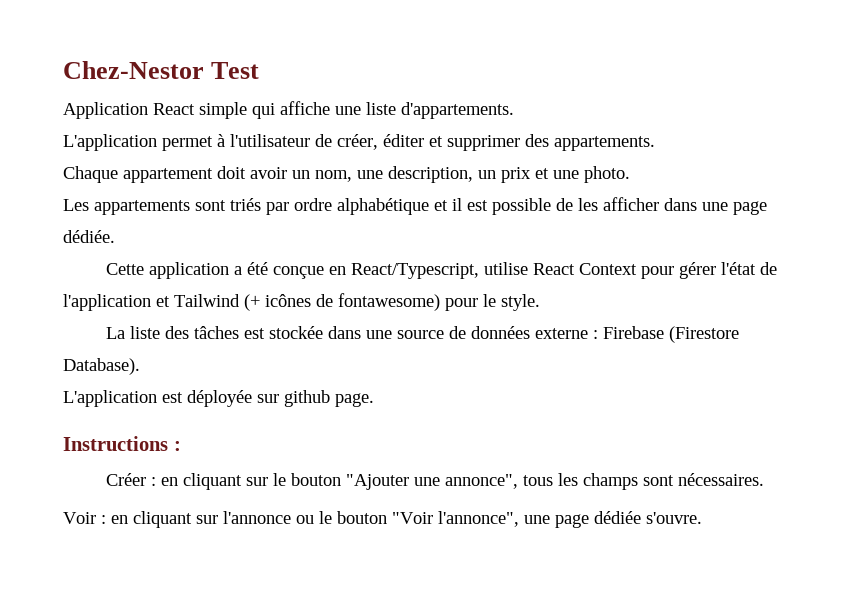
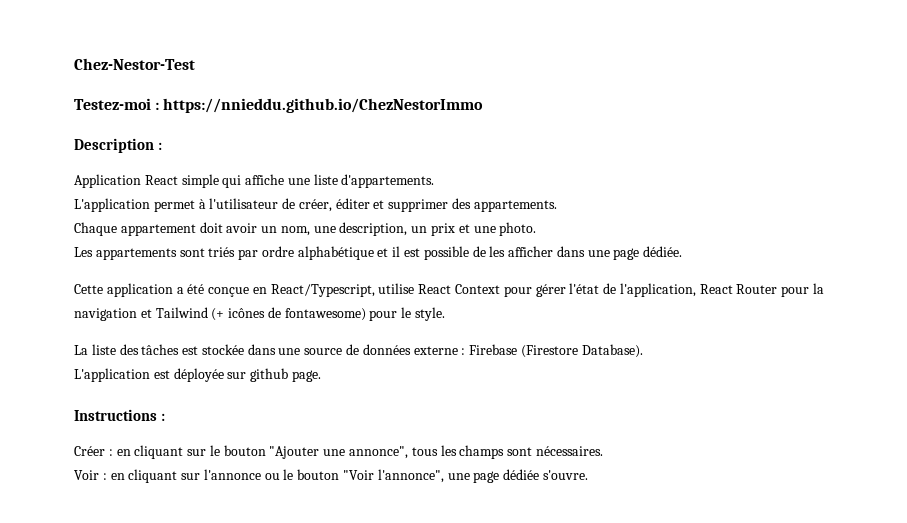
[63,61,260,79] Chez-Nestor Test -> [74,58,195,70] [74,98,484,113] [74,138,162,153] Chez-Nestor-Test // Testez-moi : https://nnieddu.github.io/ChezNestorImmo // Description :
[63,294,151,311] l'application -> [619,283,825,297] [74,308,137,321] l'application, React Router pour la navigation

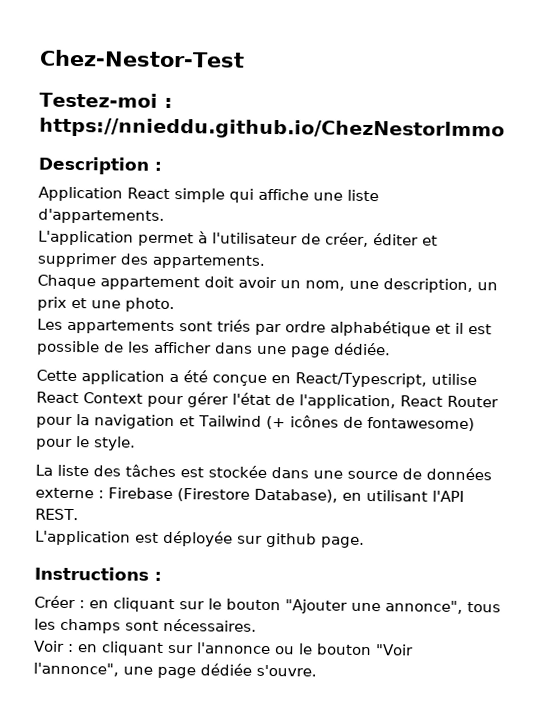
[581,344,643,358] Database). -> [253,488,464,503] [35,508,79,521] Database), en utilisant l'API REST.

